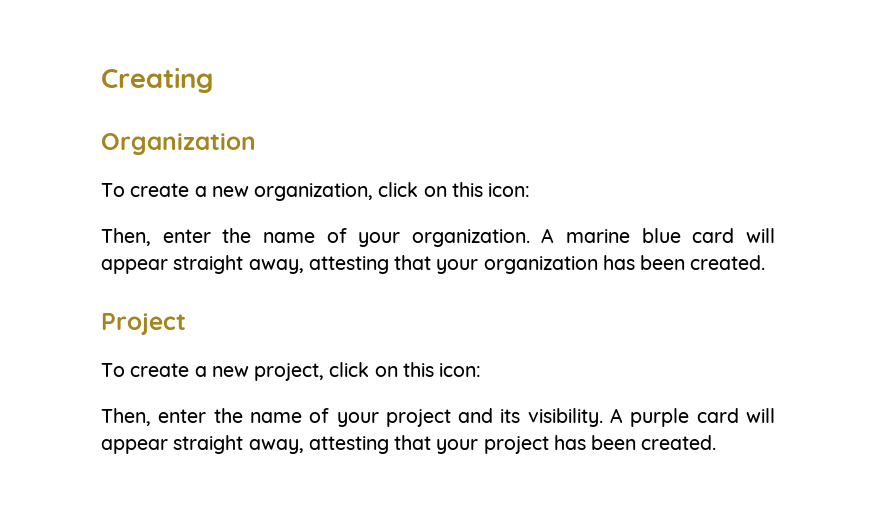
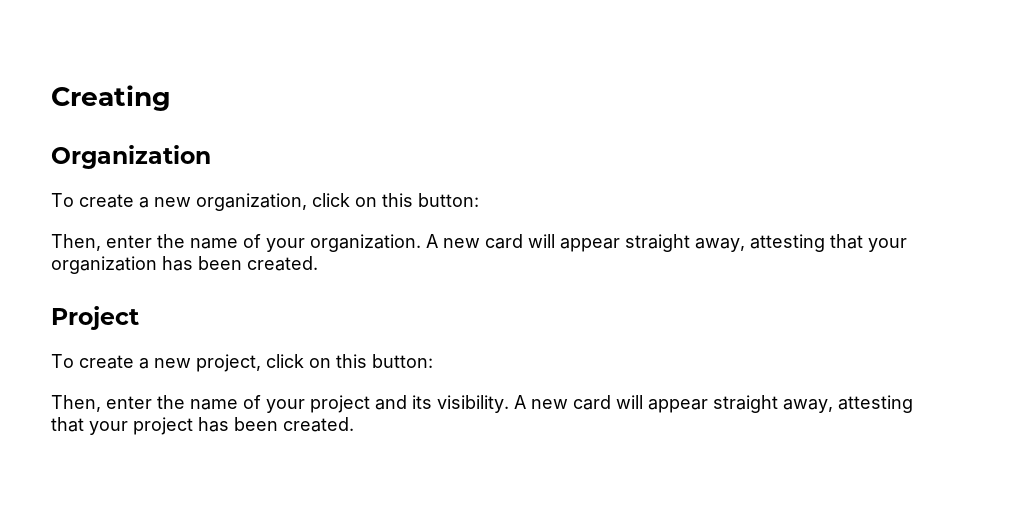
[488,183,531,197] icon: -> [418,193,479,207] button:
[566,228,681,243] marine blue -> [443,238,480,248] new
[439,363,482,377] icon: -> [372,354,433,368] button:
[630,408,690,427] purple -> [531,399,568,409] new

